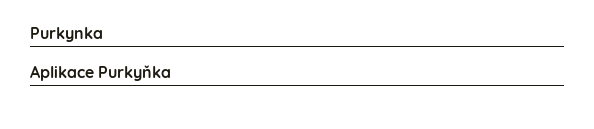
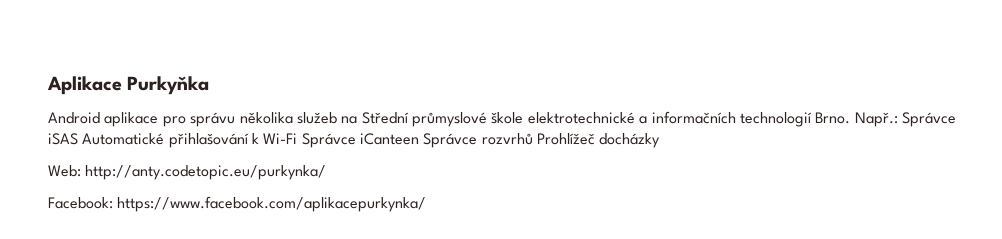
[30,27,103,42] Purkynka // -> (47, 85) none
(172, 73) none -> [48,111,956,127] [48,133,661,148] [48,165,327,180] [48,196,427,212] // Android aplikace pro správu několika služeb na Střední průmyslové škole elektrotechnické a informačních technologií Brno. Např.: Správce iSAS Automatické přihlašování k Wi-Fi Správce iCanteen Správce rozvrhů Prohlížeč docházky // Web: http://anty.codetopic.eu/purkynka/ // Facebook: https://www.facebook.com/aplikacepurkynka/

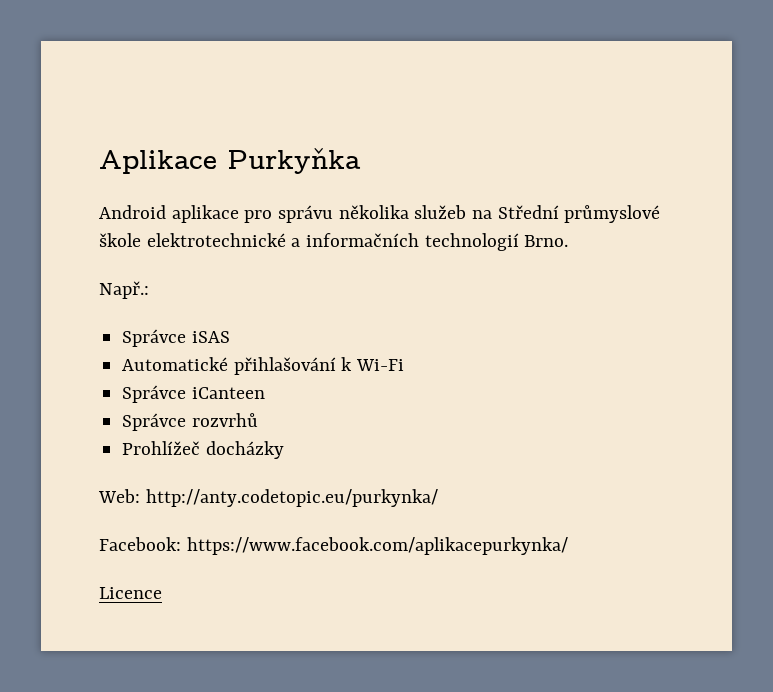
(851, 118) none -> (569, 241) //
(898, 119) none -> (149, 290) //
(78, 139) none -> (230, 337) //
(298, 138) none -> (405, 365) //
(419, 139) none -> (265, 393) //
(533, 139) none -> (258, 420) //
(427, 204) none -> [99,587,162,599] // Licence

